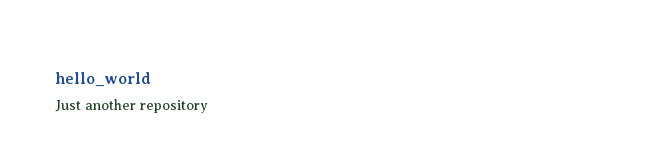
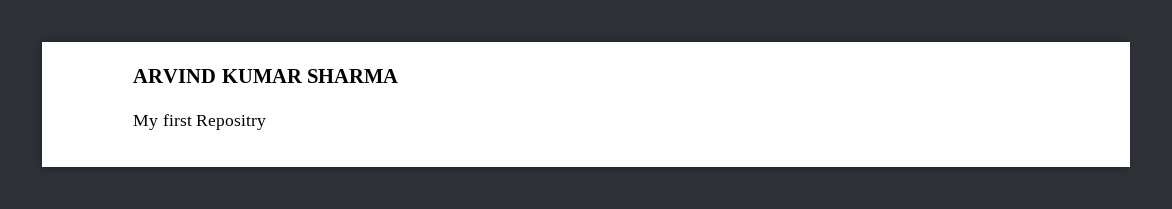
[55,72,151,87] [55,99,208,113] hello_world // Just another repository -> [133,69,399,83] [133,114,267,130] ARVIND KUMAR SHARMA // My first Repositry

